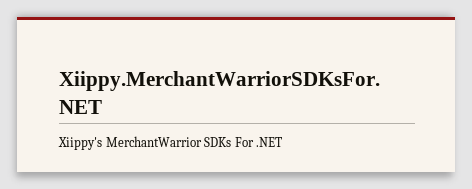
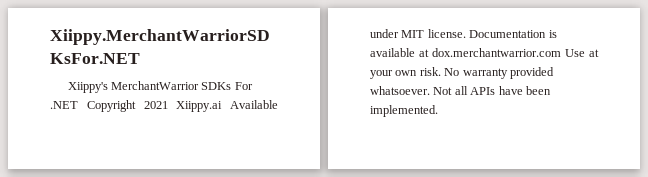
(283, 142) none -> [86,100,278,112] [370,29,557,38] [370,48,599,57] [370,67,554,79] [370,86,551,95] [370,105,438,117] Copyright 2021 Xiippy.ai Available under MIT license. Documentation is available at dox.merchantwarrior.com Use at your own risk. No warranty provided whatsoever. Not all APIs have been implemented.

